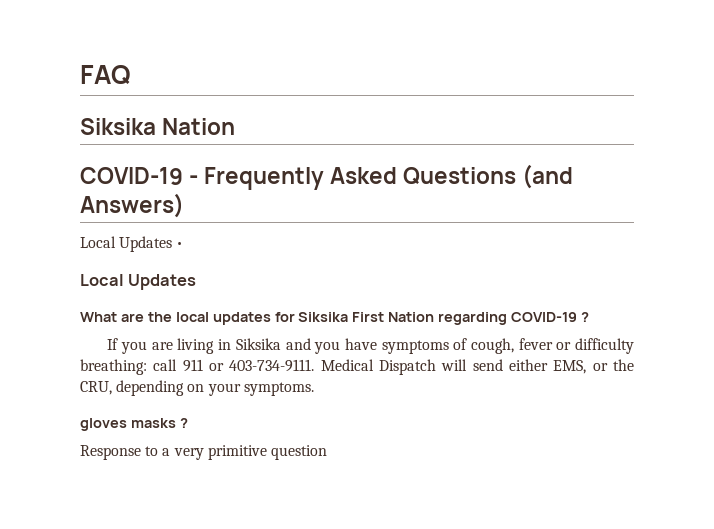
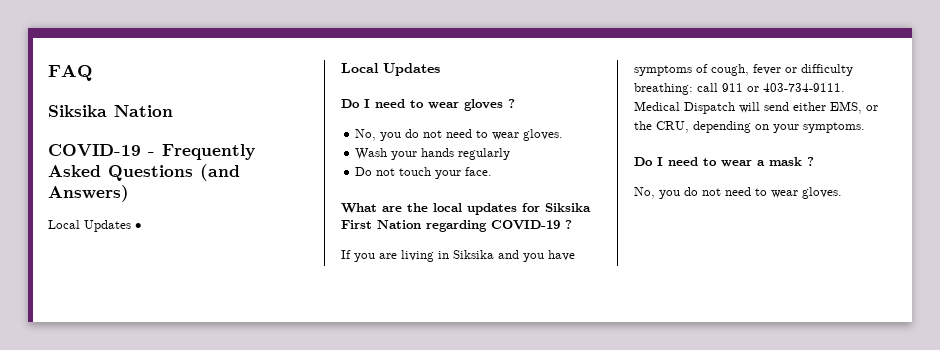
(197, 282) none -> [341,99,515,111] [355,129,564,141] [355,148,511,160] [355,167,493,179] // Do I need to wear gloves ? // No, you do not need to wear gloves. // Wash your hands regularly // Do not touch your face.
[80,418,188,431] [80,445,327,460] gloves masks ? // Response to a very primitive question -> [634,157,814,167] [634,187,842,199] Do I need to wear a mask ? // No, you do not need to wear gloves.

